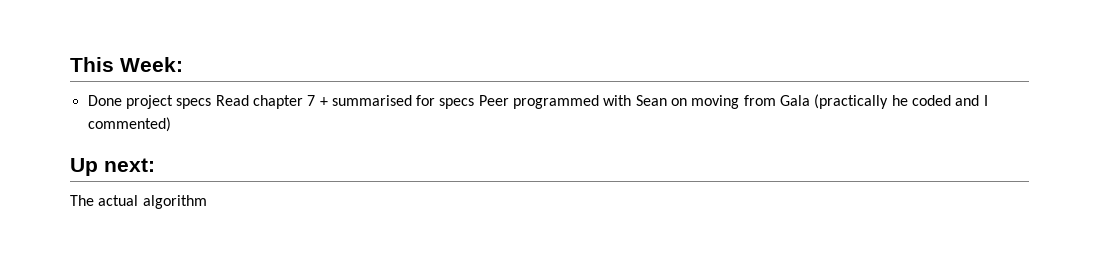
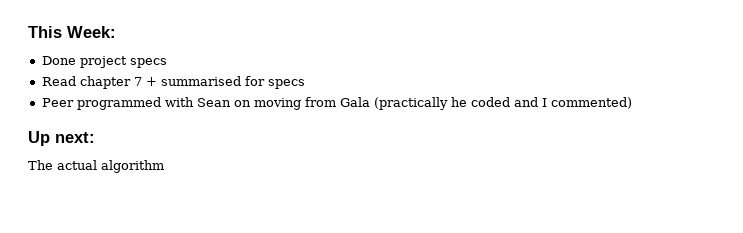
(212, 103) none -> (167, 63) //
(475, 103) none -> (305, 84) //

